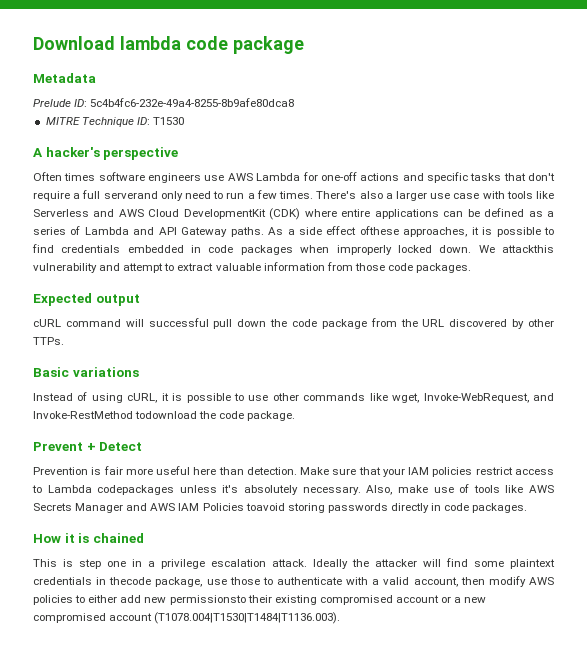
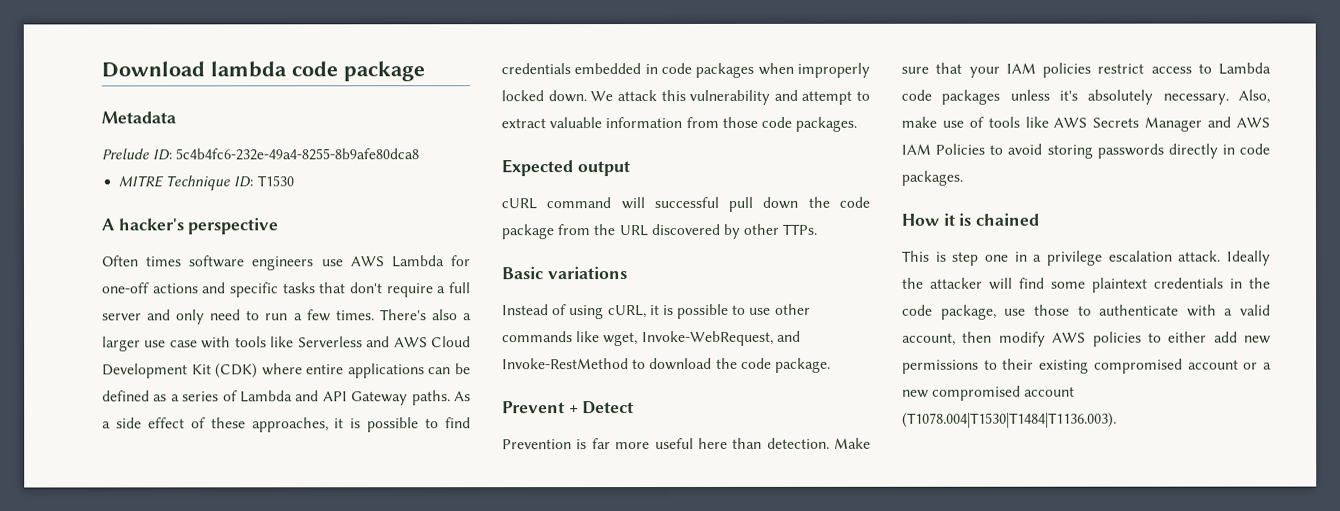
[103,191,158,199] serverand -> [102,309,172,321] server and
[183,209,266,219] DevelopmentKit -> [102,363,212,379] Development Kit
[359,226,399,235] ofthese -> [190,417,246,429] of these
[502,245,555,253] attackthis -> [616,89,686,102] attack this
[135,411,198,419] todownload -> [632,357,713,371] to download
[103,466,123,475] fair -> [591,438,611,450] far
[97,485,175,495] codepackages -> [901,89,1001,105] code packages
[245,503,285,511] toavoid -> [989,143,1043,155] to avoid
[109,577,152,585] thecode -> [1249,277,1271,289] [902,304,933,316] the code
[169,595,246,605] permissionsto -> [902,359,998,374] permissions to

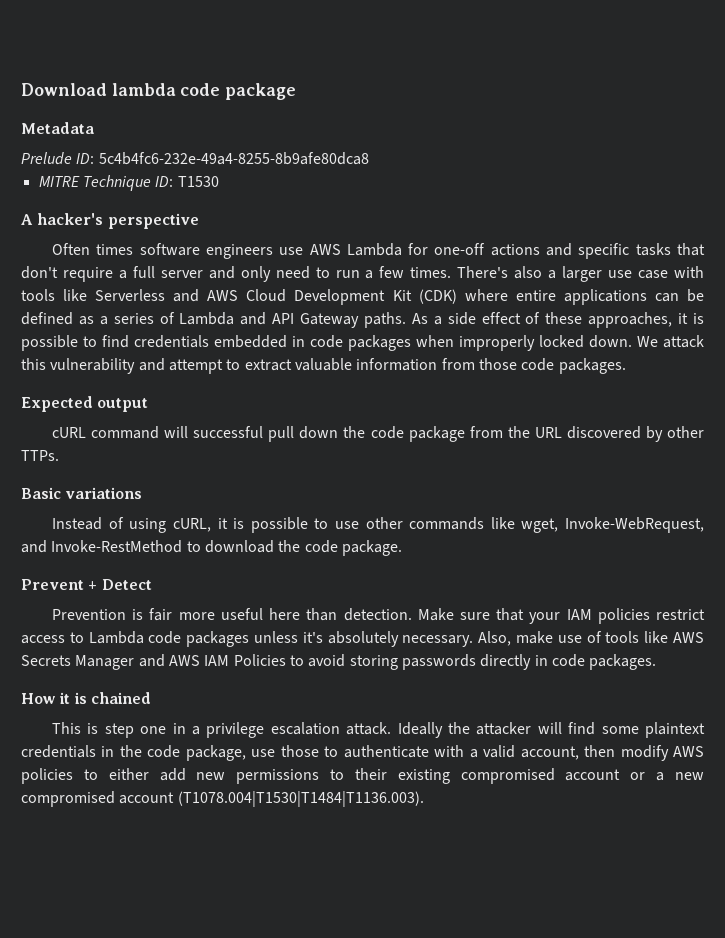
[591,438,611,450] far -> [149,608,173,621] fair

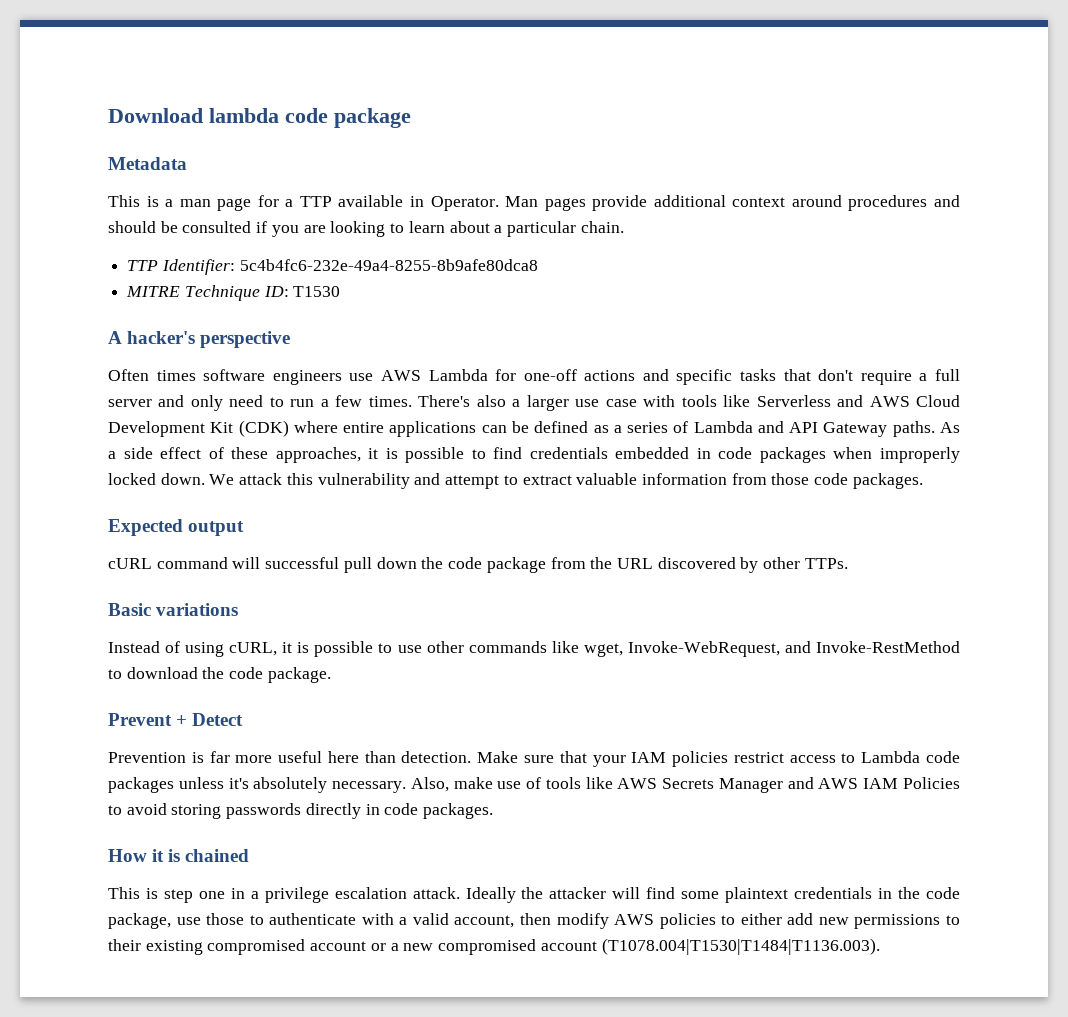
[21,152,95,165] Prelude ID: -> [108,195,960,211] [108,221,624,237] [127,259,235,275] This is a man page for a TTP available in Operator. Man pages provide additional context around procedures and should be consulted if you are looking to learn about a particular chain. // TTP Identifier:
[149,608,173,621] fair -> [209,751,230,763] far

